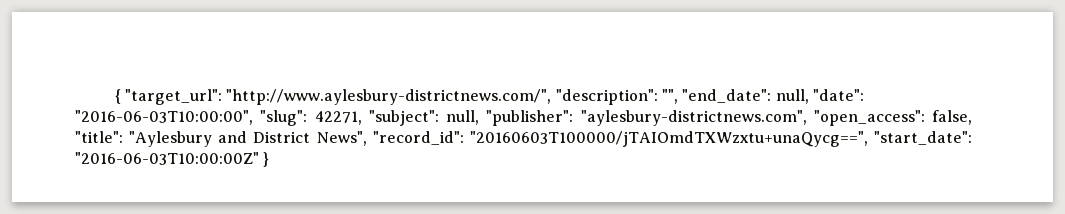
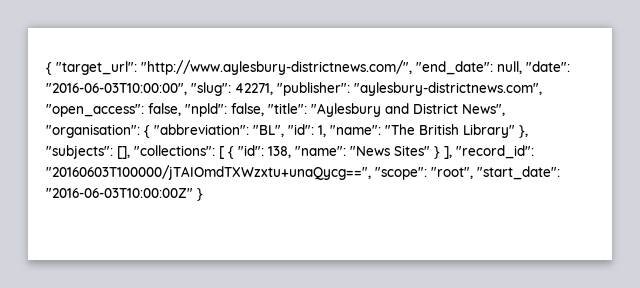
[555,89,679,105] "description": "", -> (412, 67) none
[368,110,479,126] "subject": null, -> (273, 89) none
(972, 117) none -> [185,103,264,117] "npld": false,
[372,131,868,147] "record_id": "20160603T100000/jTAIOmdTXWzxtu+unaQycg==", -> [46,124,528,138] [46,145,534,159] [46,165,473,180] "organisation": { "abbreviation": "BL", "id": 1, "name": "The British Library" }, "subjects": [], "collections": [ { "id": 138, "name": "News Sites" } ], "record_id": "20160603T100000/jTAIOmdTXWzxtu+unaQycg==", "scope": "root",

